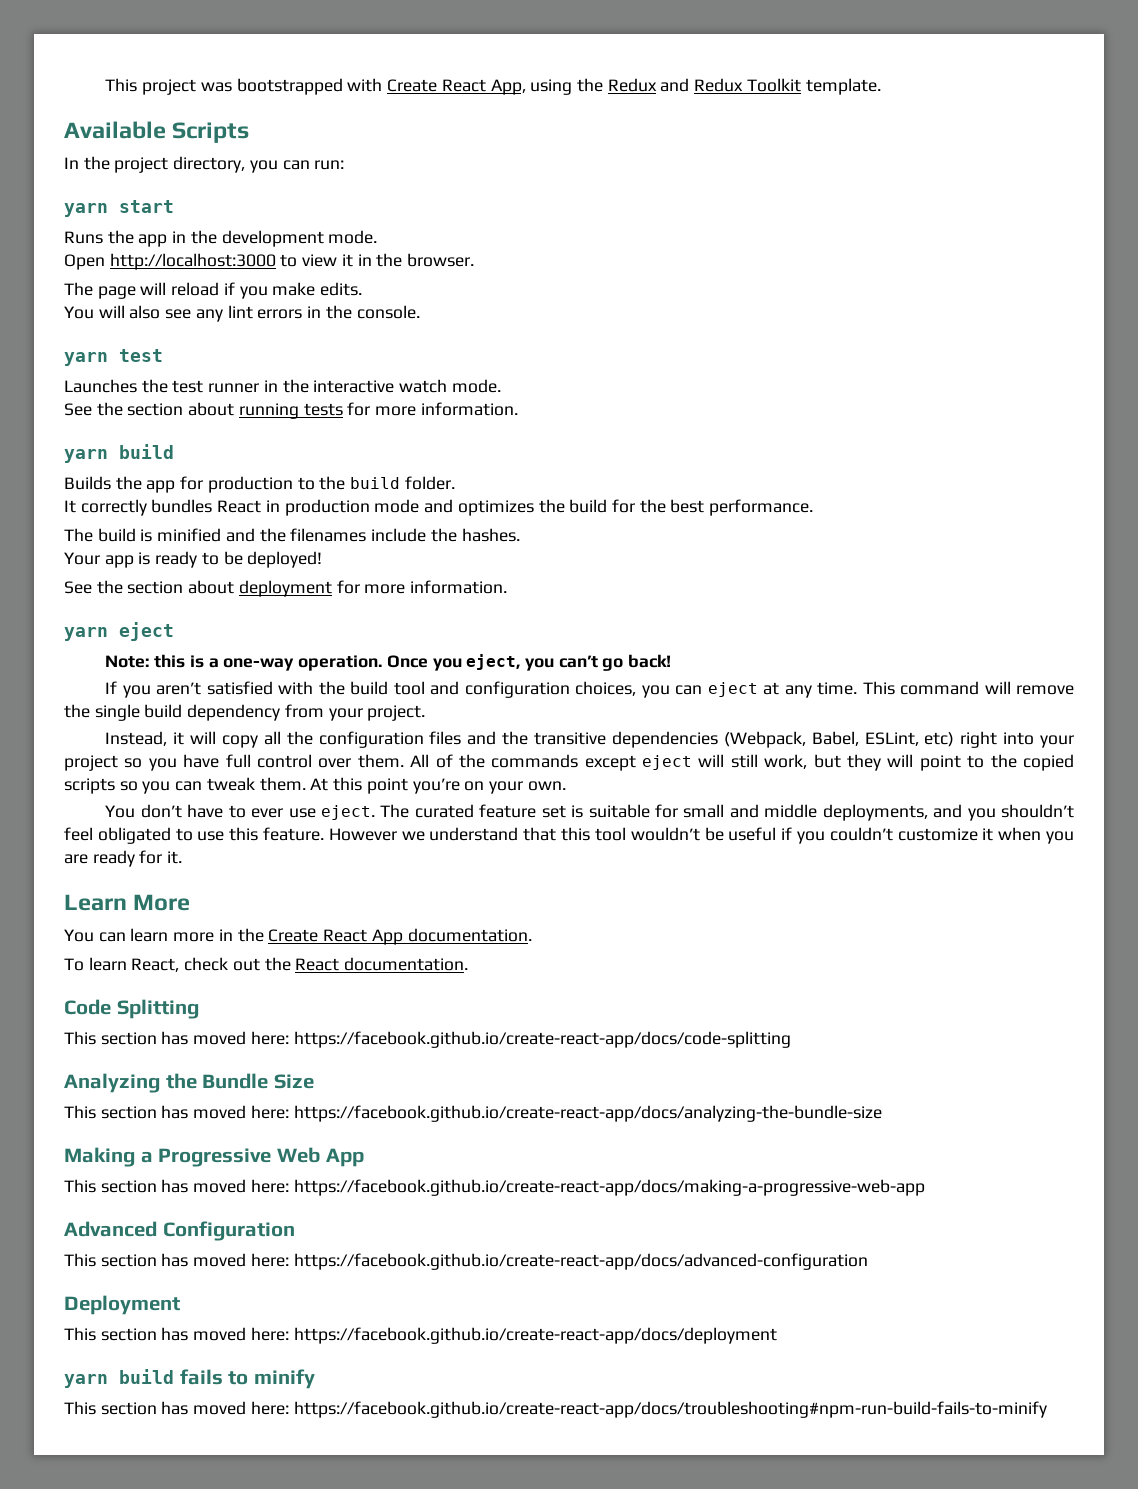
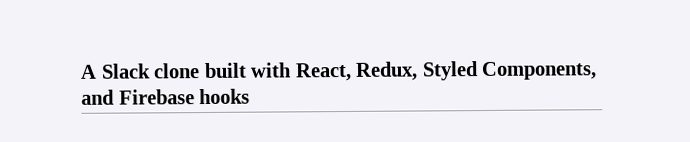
[105,78,881,95] [64,121,250,143] [64,156,345,173] [64,200,174,217] [64,230,378,247] [64,253,475,270] [64,282,363,299] [64,305,420,322] [64,349,163,366] [64,379,501,393] [64,402,518,419] [64,444,174,463] [64,476,455,493] [64,499,814,516] [64,528,520,542] [64,551,323,568] [64,580,508,597] [64,622,174,641] [105,654,672,671] [105,681,1075,698] [64,704,426,721] [105,731,1075,748] [64,754,1075,771] [64,777,566,794] [105,804,1074,821] [64,827,1075,844] [64,850,183,867] [64,894,191,911] [64,928,532,945] [64,957,469,972] [64,999,199,1019] [64,1031,791,1048] [64,1073,314,1093] [64,1105,882,1122] [64,1147,365,1167] [64,1179,925,1196] [64,1221,295,1241] [64,1253,868,1270] [64,1295,180,1315] [64,1327,777,1344] [64,1369,315,1389] [64,1401,1047,1418] This project was bootstrapped with Create React App, using the Redux and Redux Toolkit template. // Available Scripts // In the project directory, you can run: // yarn start // Runs the app in the development mode. // Open http://localhost:3000 to view it in the browser. // The page will reload if you make edits. // You will also see any lint errors in the console. // yarn test // Launches the test runner in the interactive watch mode. // See the section about running tests for more information. // yarn build // Builds the app for production to the build folder. // It correctly bundles React in production mode and optimizes the build for the best performance. // The build is minified and the filenames include the hashes. // Your app is ready to be deployed! // See the section about deployment for more information. // yarn eject // Note: this is a one-way operation. Once you eject, you can’t go back! // If you aren’t satisfied with the build tool and configuration choices, you can eject at any time. This command will remove the single build dependency from your project. // Instead, it will copy all the configuration files and the transitive dependencies (Webpack, Babel, ESLint, etc) right into your project so you have full control over them. All of the commands except eject will still work, but they will point to the copied scripts so you can tweak them. At this point you’re on your own. // You don’t have to ever use eject. The curated feature set is suitable for small and middle deployments, and you shouldn’t feel obligated to use this feature. However we understand that this tool wouldn’t be useful if you couldn’t customize it when you are ready for it. // Learn More // You can learn more in the Create React App documentation. // To learn React, check out the React documentation. // Code Splitting // This section has moved here: https://facebook.github.io/create-react-app/docs/code-splitting // Analyzing the Bundle Size // This section has moved here: https://facebook.github.io/create-react-app/docs/analyzing-the-bundle-size // Making a Progressive Web App // This section has moved here: https://facebook.github.io/create-react-app/docs/making-a-progressive-web-app // Advanced Configuration // This section has moved here: https://facebook.github.io/create-react-app/docs/advanced-configuration // Deployment // This section has moved here: https://facebook.github.io/create-react-app/docs/deployment // yarn build fails to minify // This section has moved here: https://facebook.github.io/create-react-app/docs/troubleshooting#npm-run-build-fails-to-minify -> [80,61,598,82] [81,88,251,105] A Slack clone built with React, Redux, Styled Components, and Firebase hooks

